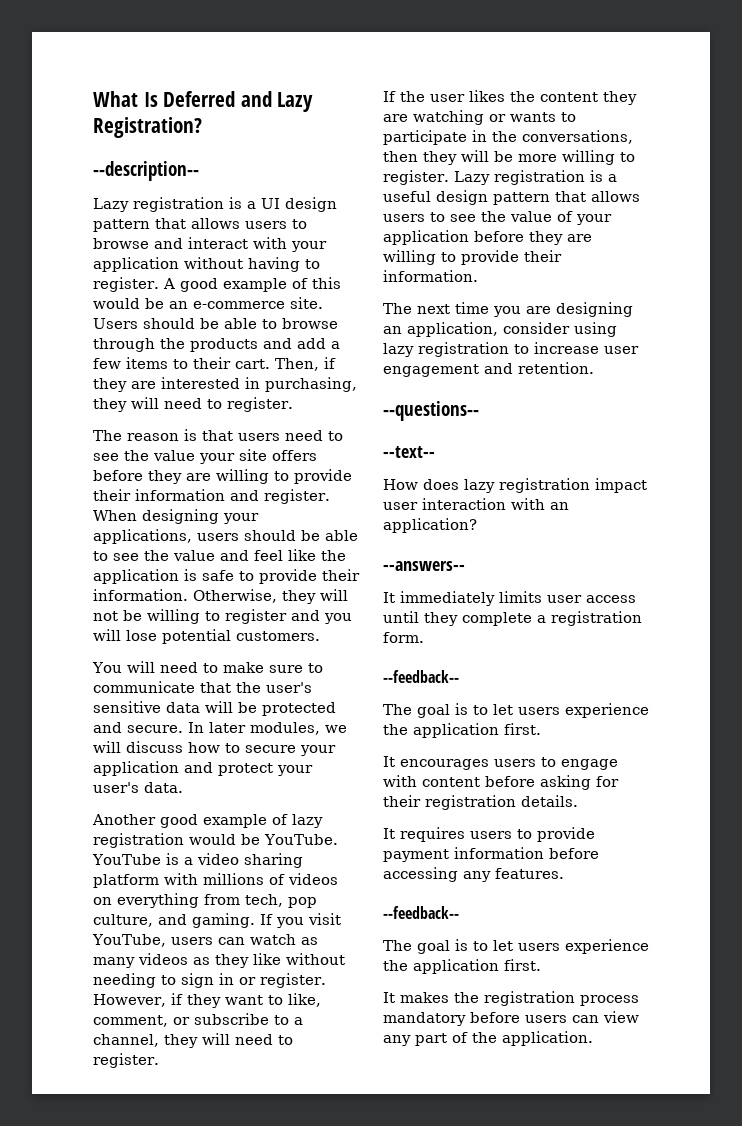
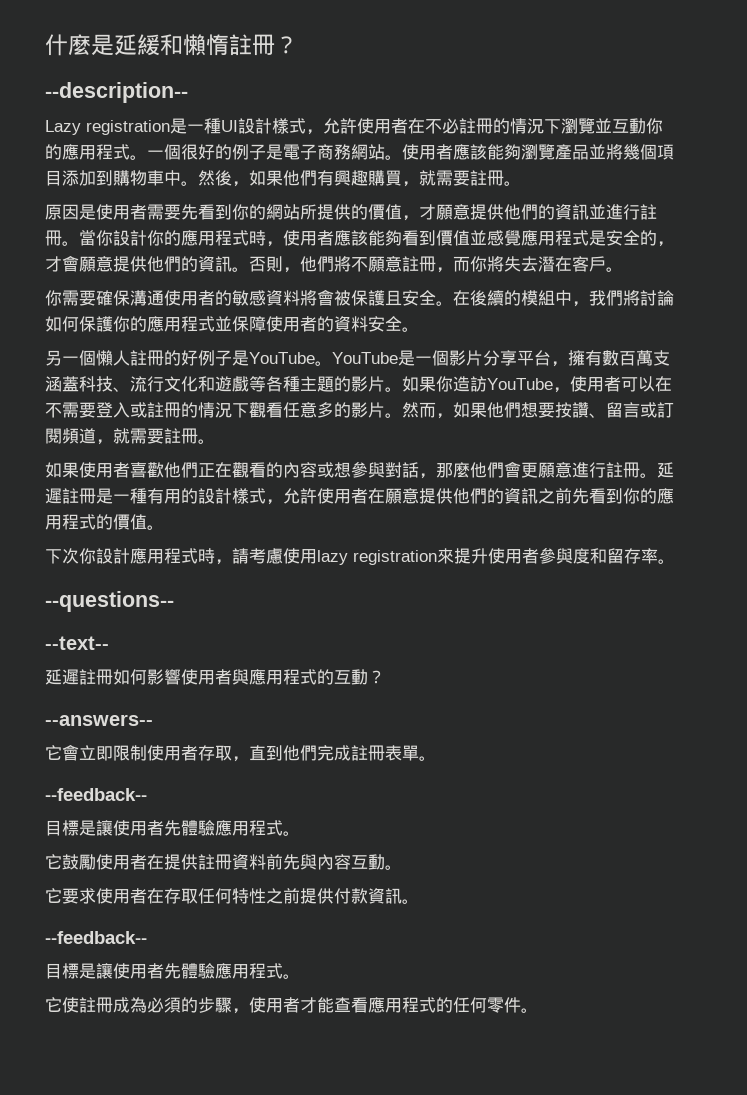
[93,91,314,112] [93,117,202,138] [93,161,199,181] [93,197,337,212] [93,218,307,232] [93,237,327,252] [93,257,320,272] [93,277,341,292] [93,297,323,309] [93,318,338,329] [93,338,340,352] [93,357,336,371] [93,377,357,392] [93,397,293,412] [93,429,343,441] [93,449,317,464] [93,469,352,484] [93,489,330,504] [93,509,259,524] [93,529,358,544] [93,549,346,561] [93,569,360,584] [93,589,348,604] [93,609,352,624] [93,629,320,644] [92,661,323,673] [93,681,312,693] [93,701,336,716] [93,722,347,735] [93,741,336,756] [93,761,313,776] [93,782,183,793] [92,814,323,828] [93,833,338,848] [92,853,303,868] [93,873,338,888] [93,893,317,908] [93,913,341,928] [92,934,318,947] [93,953,345,968] [93,973,326,988] [93,993,321,1008] [93,1013,303,1027] [93,1033,293,1048] [93,1053,159,1068] [383,90,637,105] [383,110,576,125] [383,130,633,145] [383,150,635,165] [383,170,617,185] [383,190,640,205] [383,211,612,225] [383,230,592,245] [383,250,562,265] [383,270,478,282] [383,302,633,317] [383,322,617,337] [383,342,639,357] [383,362,594,377] [383,401,479,421] [383,446,435,458] [383,478,647,493] [383,498,569,510] [383,518,477,533] [383,561,465,571] [383,591,636,606] [383,611,642,626] [383,632,424,643] [383,670,459,683] [383,703,649,718] [383,723,541,738] [383,756,618,770] [383,775,619,790] [383,795,578,810] [383,827,595,842] [383,847,599,862] [383,867,564,882] [383,906,459,919] [383,939,649,954] [383,959,541,974] [383,991,639,1006] [383,1011,639,1026] [383,1031,593,1046] What Is Deferred and Lazy Registration? // --description-- // Lazy registration is a UI design pattern that allows users to browse and interact with your application without having to register. A good example of this would be an e-commerce site. Users should be able to browse through the products and add a few items to their cart. Then, if they are interested in purchasing, they will need to register. // The reason is that users need to see the value your site offers before they are willing to provide their information and register. When designing your applications, users should be able to see the value and feel like the application is safe to provide their information. Otherwise, they will not be willing to register and you will lose potential customers. // You will need to make sure to communicate that the user's sensitive data will be protected and secure. In later modules, we will discuss how to secure your application and protect your user's data. // Another good example of lazy registration would be YouTube. YouTube is a video sharing platform with millions of videos on everything from tech, pop culture, and gaming. If you visit YouTube, users can watch as many videos as they like without needing to sign in or register. However, if they want to like, comment, or subscribe to a channel, they will need to register. // If the user likes the content they are watching or wants to participate in the conversations, then they will be more willing to register. Lazy registration is a useful design pattern that allows users to see the value of your application before they are willing to provide their information. // The next time you are designing an application, consider using lazy registration to increase user engagement and retention. // --questions-- // --text-- // How does lazy registration impact user interaction with an application? // --answers-- // It immediately limits user access until they complete a registration form. // --feedback-- // The goal is to let users experience the application first. // It encourages users to engage with content before asking for their registration details. // It requires users to provide payment information before accessing any features. // --feedback-- // The goal is to let users experience the application first. // It makes the registration process mandatory before users can view any part of the application. -> [45,34,298,56] [45,82,188,103] [45,118,663,135] [45,144,674,160] [45,170,521,187] [45,204,657,221] [45,230,674,247] [45,255,623,273] [45,289,674,307] [45,316,419,332] [45,350,670,367] [45,376,672,393] [45,402,674,419] [45,428,215,445] [45,461,674,479] [45,488,674,505] [45,514,164,530] [45,547,675,565] [45,591,174,612] [45,636,109,650] [45,669,385,685] [45,714,153,726] [45,744,436,762] [45,788,147,801] [45,820,300,836] [45,854,402,870] [45,888,419,904] [45,931,147,944] [45,963,300,979] [45,997,538,1014] 什麼是延緩和懶惰註冊？ // --description-- // Lazy registration是一種UI設計樣式，允許使用者在不必註冊的情況下瀏覽並互動你的應用程式。一個很好的例子是電子商務網站。使用者應該能夠瀏覽產品並將幾個項目添加到購物車中。然後，如果他們有興趣購買，就需要註冊。 // 原因是使用者需要先看到你的網站所提供的價值，才願意提供他們的資訊並進行註冊。當你設計你的應用程式時，使用者應該能夠看到價值並感覺應用程式是安全的，才會願意提供他們的資訊。否則，他們將不願意註冊，而你將失去潛在客戶。 // 你需要確保溝通使用者的敏感資料將會被保護且安全。在後續的模組中，我們將討論如何保護你的應用程式並保障使用者的資料安全。 // 另一個懶人註冊的好例子是YouTube。YouTube是一個影片分享平台，擁有數百萬支涵蓋科技、流行文化和遊戲等各種主題的影片。如果你造訪YouTube，使用者可以在不需要登入或註冊的情況下觀看任意多的影片。然而，如果他們想要按讚、留言或訂閱頻道，就需要註冊。 // 如果使用者喜歡他們正在觀看的內容或想參與對話，那麼他們會更願意進行註冊。延遲註冊是一種有用的設計樣式，允許使用者在願意提供他們的資訊之前先看到你的應用程式的價值。 // 下次你設計應用程式時，請考慮使用lazy registration來提升使用者參與度和留存率。 // --questions-- // --text-- // 延遲註冊如何影響使用者與應用程式的互動？ // --answers-- // 它會立即限制使用者存取，直到他們完成註冊表單。 // --feedback-- // 目標是讓使用者先體驗應用程式。 // 它鼓勵使用者在提供註冊資料前先與內容互動。 // 它要求使用者在存取任何特性之前提供付款資訊。 // --feedback-- // 目標是讓使用者先體驗應用程式。 // 它使註冊成為必須的步驟，使用者才能查看應用程式的任何零件。

